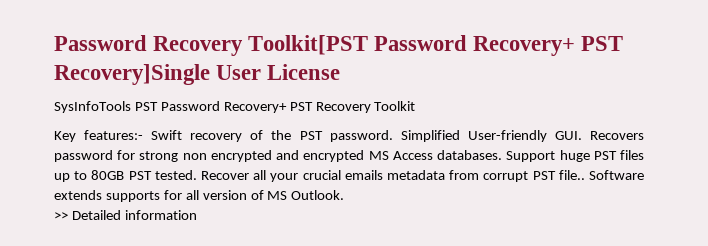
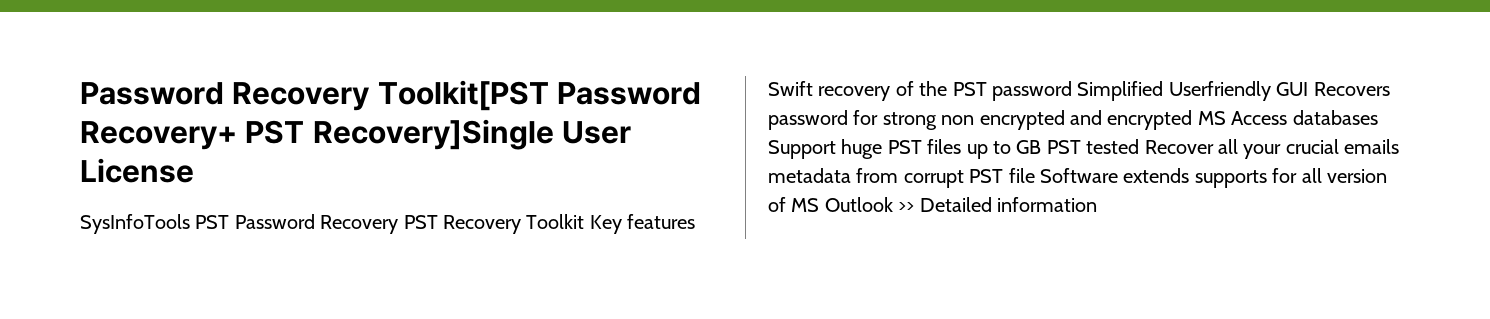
[223,102,287,113] Recovery+ -> [320,215,399,234] Recovery
[54,130,144,142] // Key features:- -> [589,214,696,234] Key features
[329,130,582,142] password. Simplified User-friendly GUI. -> [992,81,1309,101] password Simplified Userfriendly GUI
[437,150,503,160] databases. -> [1292,110,1378,125] databases
[91,170,197,180] 80GB PST tested. -> [1016,139,1140,154] GB PST tested
[558,170,585,180] file.. -> [1008,168,1035,183] file
[291,190,345,200] Outlook. // -> [824,197,893,212] Outlook

